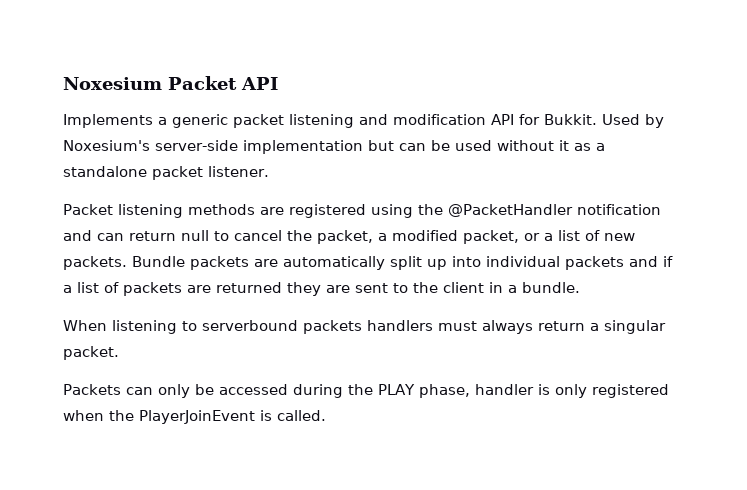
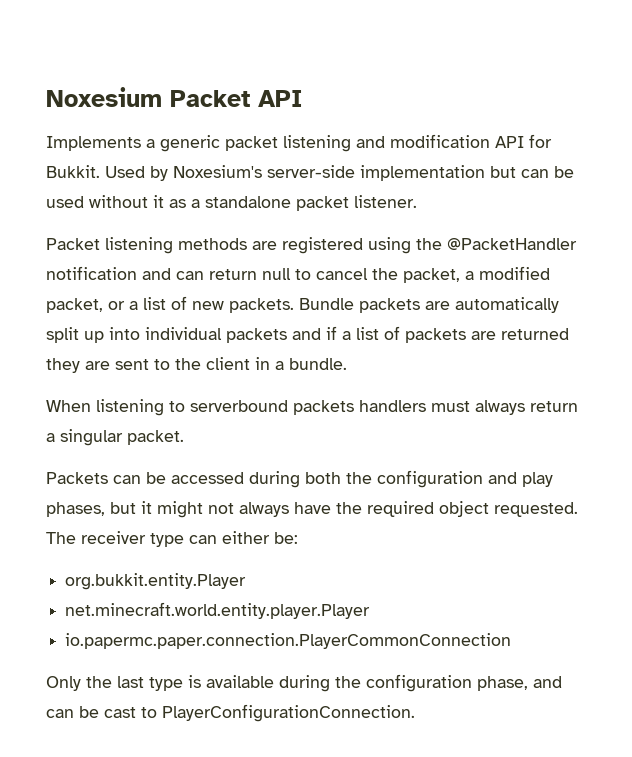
[158,384,190,398] only -> (141, 479) none
[348,384,669,398] [63,410,326,424] the PLAY phase, handler is only registered when the PlayerJoinEvent is called. -> [305,470,553,488] [46,501,578,518] [46,531,298,547] [65,573,247,590] [65,602,371,619] [65,633,512,649] [46,674,562,692] [46,704,415,722] both the configuration and play phases, but it might not always have the required object requested. The receiver type can either be: // org.bukkit.entity.Player // net.minecraft.world.entity.player.Player // io.papermc.paper.connection.PlayerCommonConnection // Only the last type is available during the configuration phase, and can be cast to PlayerConfigurationConnection.

